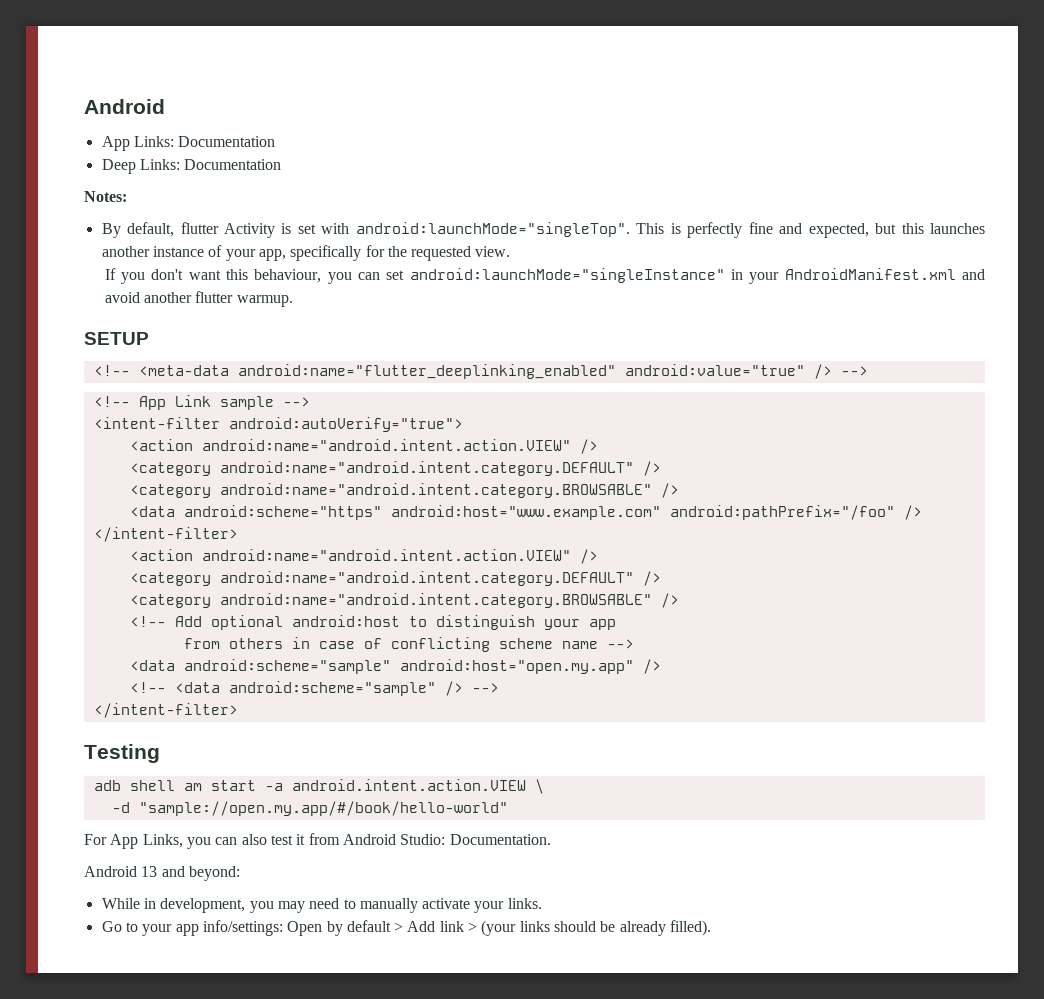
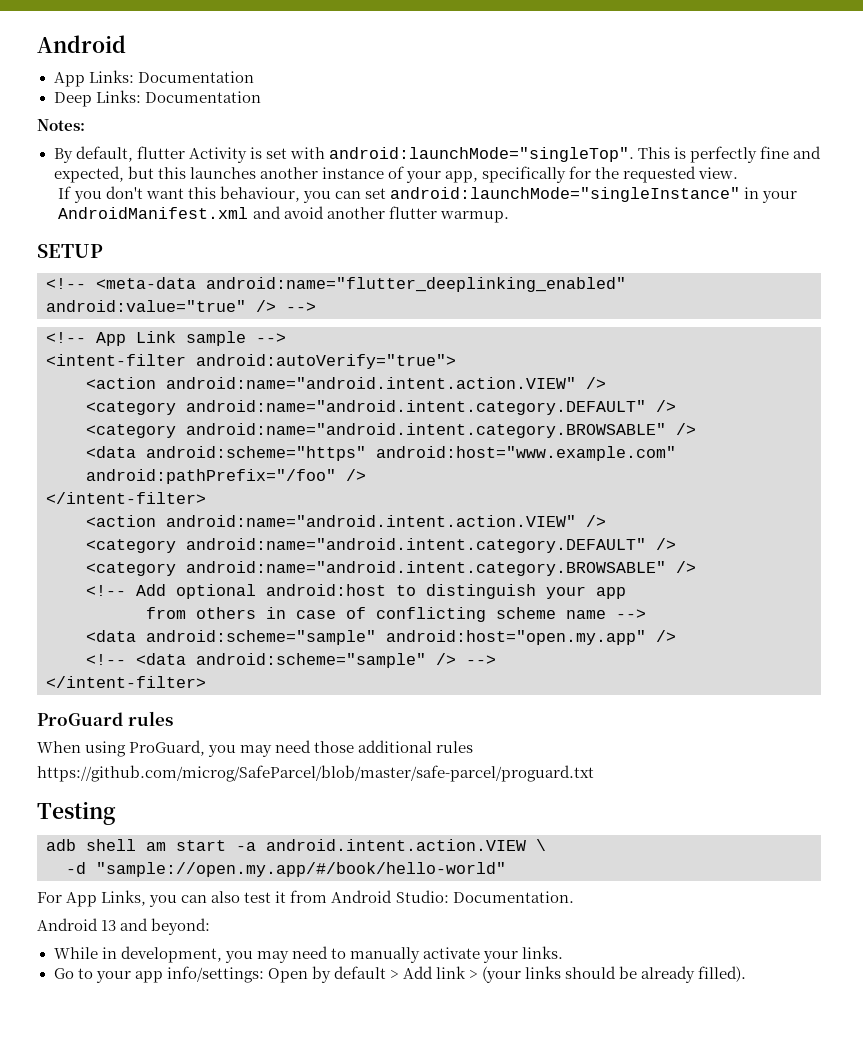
(238, 710) none -> [37,711,173,726] [37,740,474,757] [37,765,594,782] // ProGuard rules // When using ProGuard, you may need those additional rules // https://github.com/microg/SafeParcel/blob/master/safe-parcel/proguard.txt

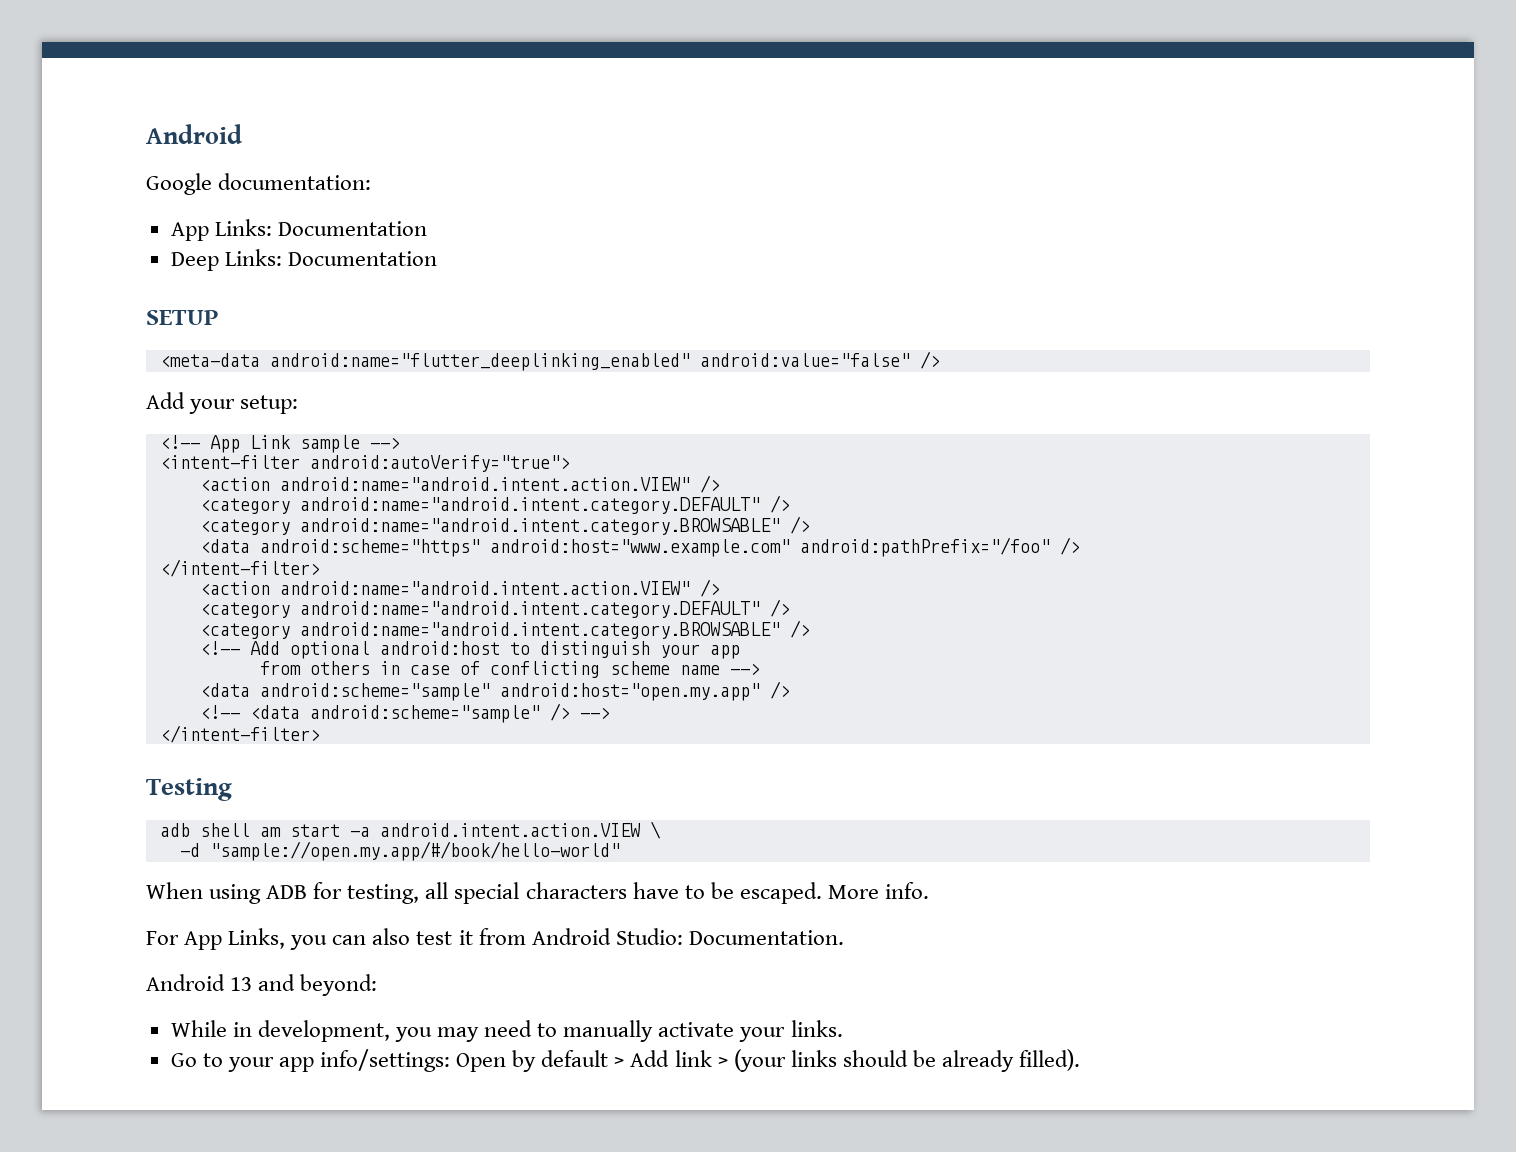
[37,35,126,53] Android -> [146,124,242,144] [146,173,372,195] Android // Google documentation:
[37,119,85,131] [53,146,822,163] [53,166,739,183] [58,186,798,203] [58,206,509,223] // Notes: // By default, flutter Activity is set with android:launchMode="singleTop". This is perfectly fine and expected, but this launches another instance of your app, specifically for the requested view. // If you don't want this behaviour, you can set android:launchMode="singleInstance" in your AndroidManifest.xml and avoid another flutter warmup. -> (437, 258) none
[46,278,86,289] <!-- -> (219, 317) none
[46,300,316,312] android:value="true" /> --> -> [699,351,940,369] [146,392,299,414] android:value="false" /> // Add your setup:
[37,711,173,726] [37,740,474,757] [37,765,594,782] // ProGuard rules // When using ProGuard, you may need those additional rules // https://github.com/microg/SafeParcel/blob/master/safe-parcel/proguard.txt -> (320, 734) none
(506, 869) none -> [146,882,929,904] // When using ADB for testing, all special characters have to be escaped. More info.

